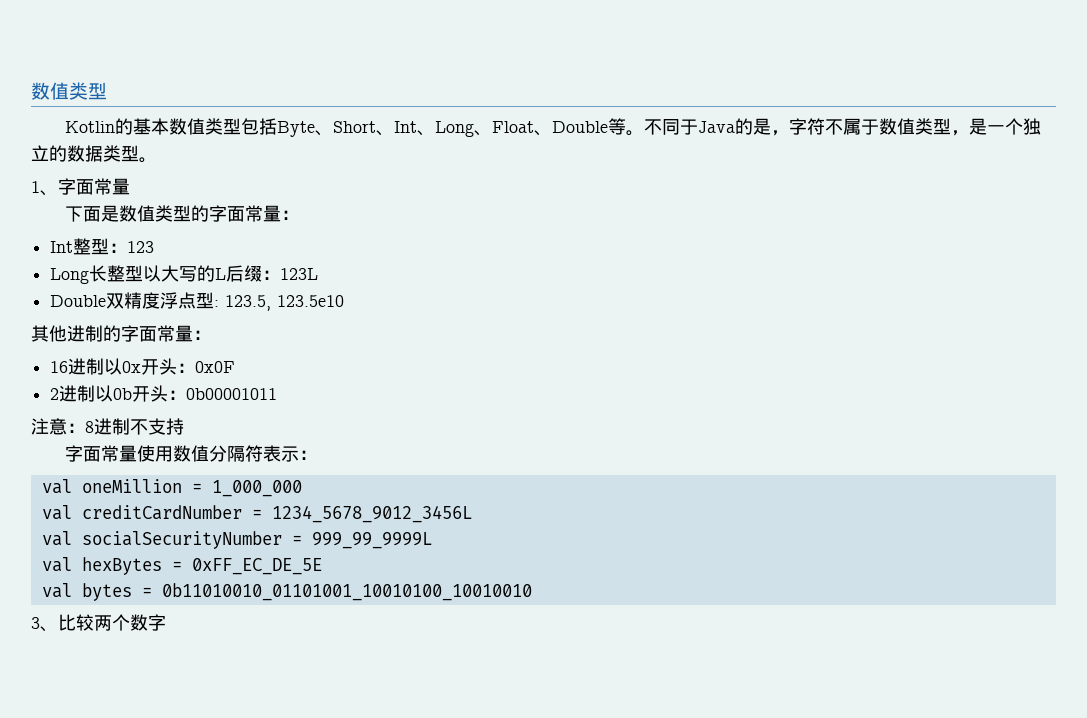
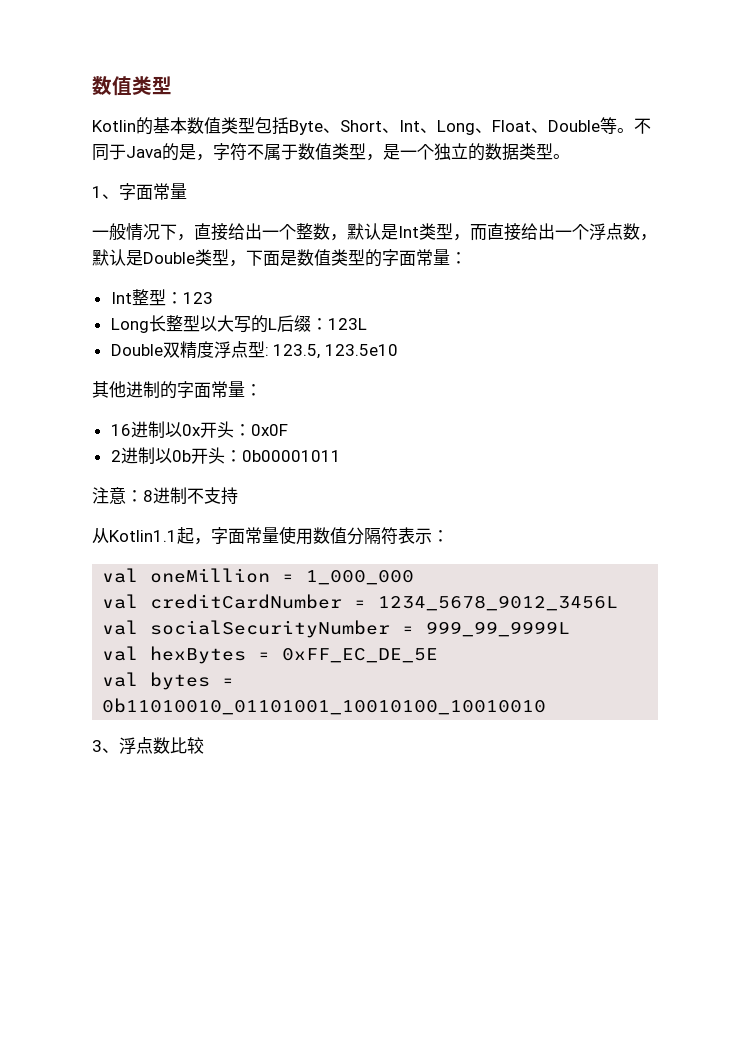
(130, 186) none -> [92,223,657,241] [92,249,246,267] 一般情况下，直接给出一个整数，默认是Int类型，而直接给出一个浮点数，默认是Double类型，
(184, 426) none -> [92,527,211,545] 从Kotlin1.1起，
[58,614,166,631] 比较两个数字 -> [119,737,204,754] 浮点数比较

